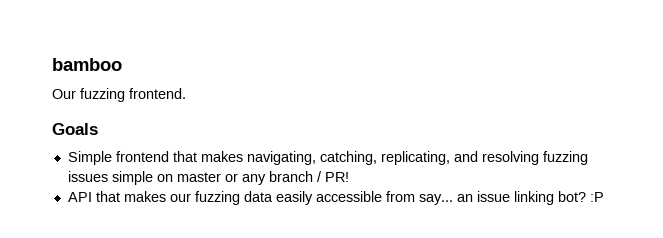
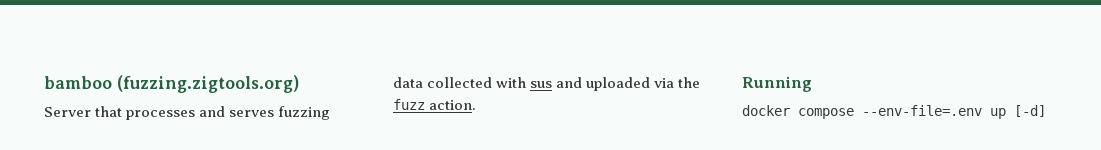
[52,88,186,102] [52,123,98,135] [67,151,588,165] [67,171,349,185] [67,191,604,205] // Our fuzzing frontend. // Goals // Simple frontend that makes navigating, catching, replicating, and resolving fuzzing issues simple on master or any branch / PR! // API that makes our fuzzing data easily accessible from say... an issue linking bot? :P -> [116,75,299,93] [44,106,331,120] [393,77,701,91] [393,99,477,110] [742,76,812,92] [742,105,1046,119] (fuzzing.zigtools.org) // Server that processes and serves fuzzing data collected with sus and uploaded via the fuzz action. // Running // docker compose --env-file=.env up [-d]

